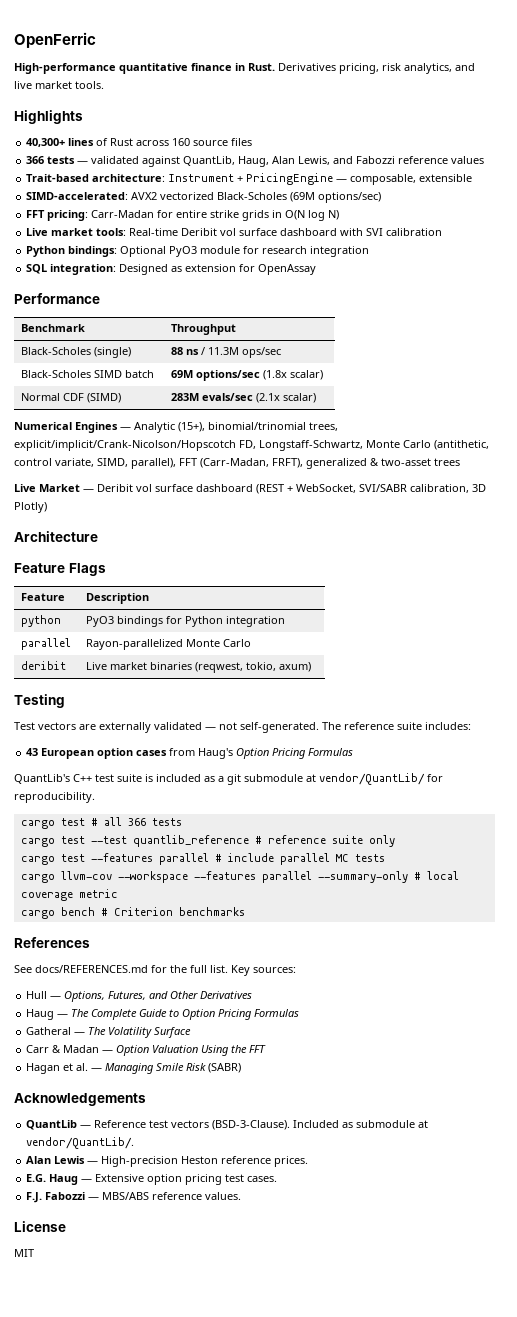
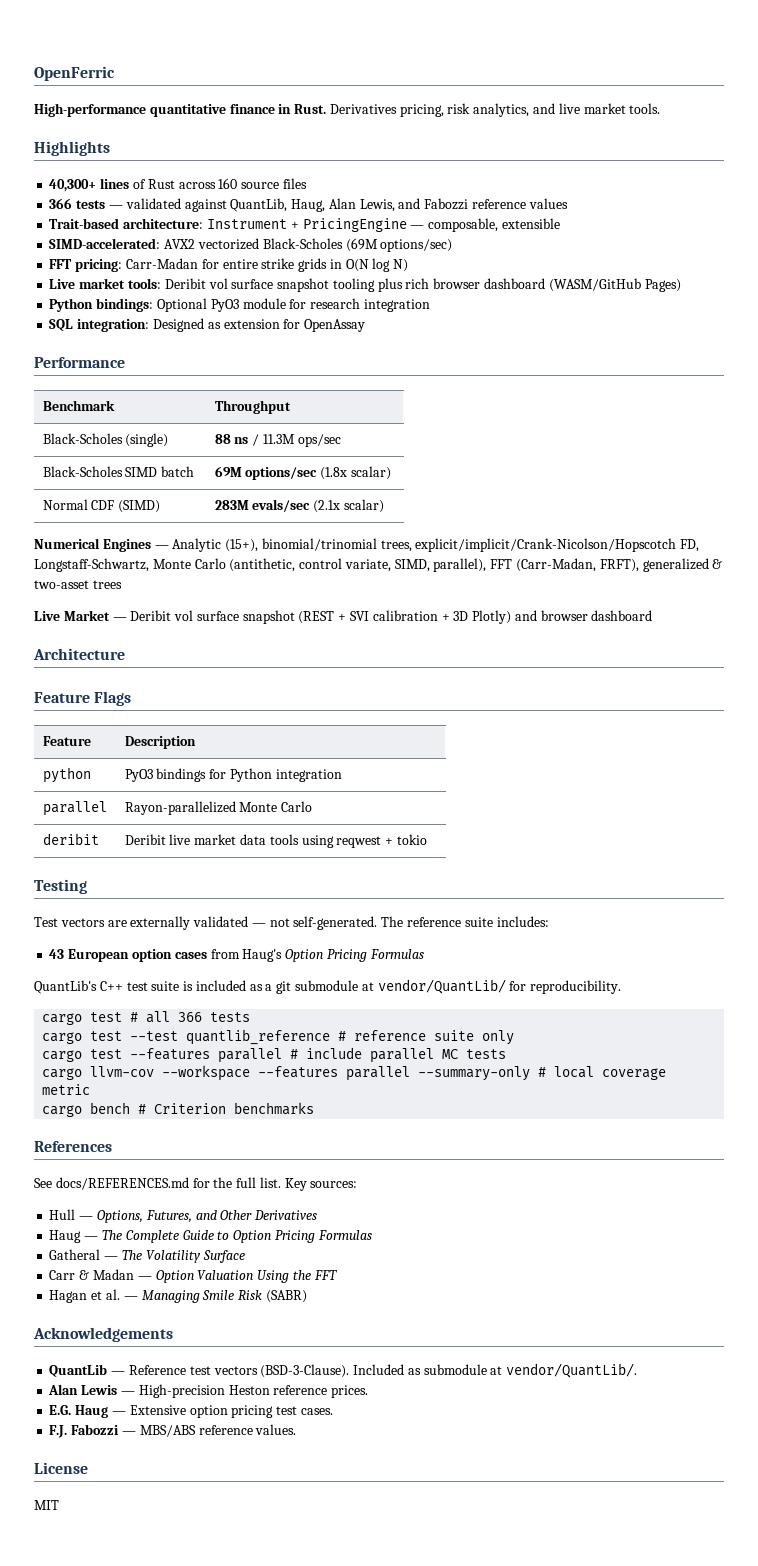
[129,228,443,236] Real-time Deribit vol surface dashboard with SVI calibration -> [164,278,681,292] Deribit vol surface snapshot tooling plus rich browser dashboard (WASM/GitHub Pages)
[196,484,253,492] dashboard -> [242,610,295,624] snapshot
[296,484,469,493] WebSocket, SVI/SABR calibration, -> [350,610,450,621] SVI calibration +
(47, 507) none -> [514,610,653,621] and browser dashboard
[86,662,312,673] Live market binaries (reqwest, tokio, axum) -> [124,834,427,848] Deribit live market data tools using reqwest + tokio

